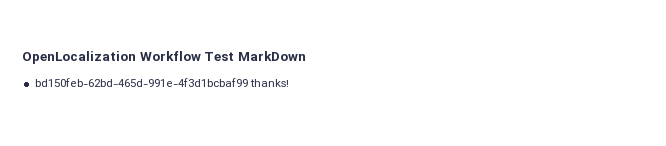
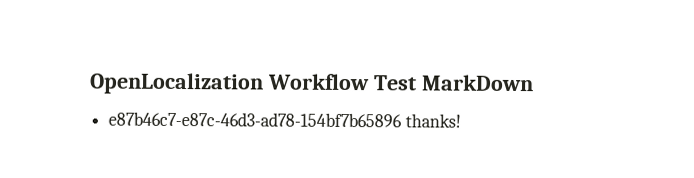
[34,78,248,87] bd150feb-62bd-465d-991e-4f3d1bcbaf99 -> [108,111,403,128] e87b46c7-e87c-46d3-ad78-154bf7b65896

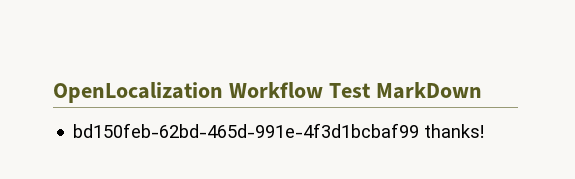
[108,111,403,128] e87b46c7-e87c-46d3-ad78-154bf7b65896 -> [73,123,420,138] bd150feb-62bd-465d-991e-4f3d1bcbaf99

